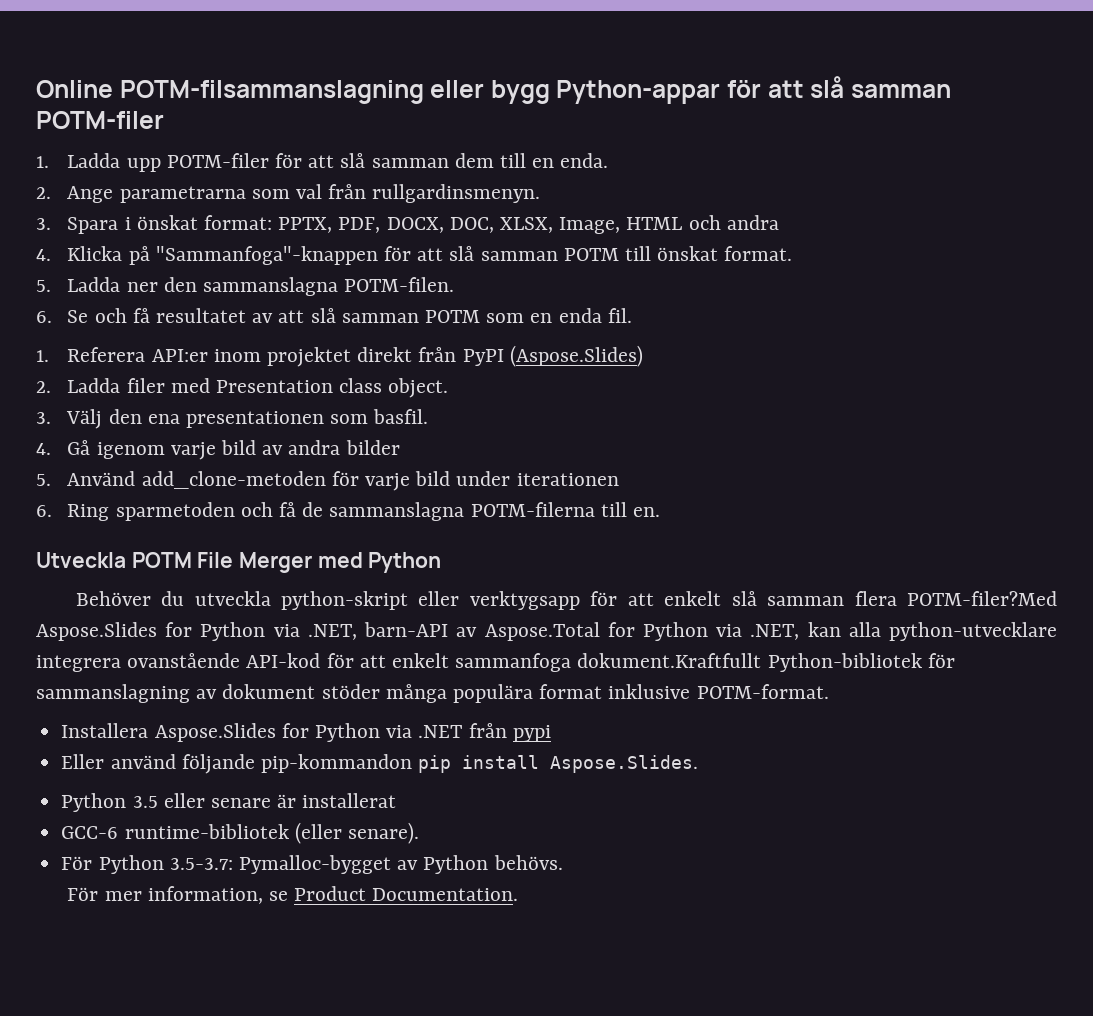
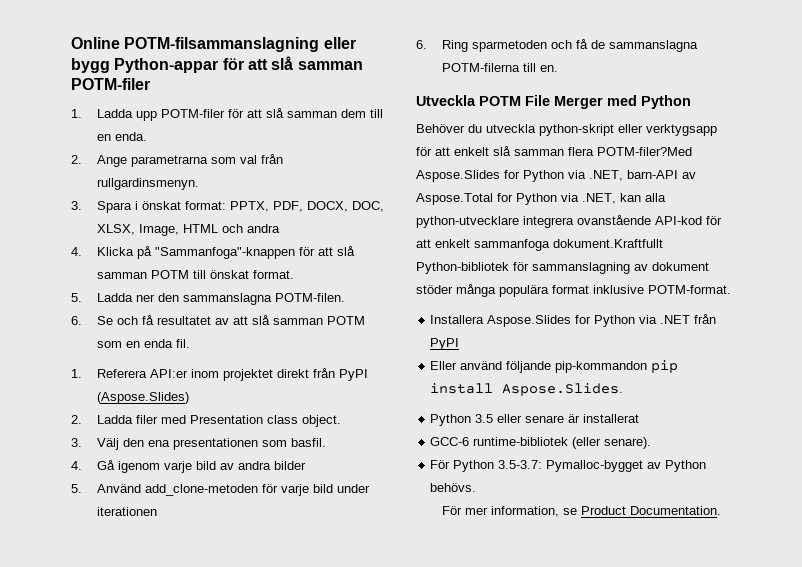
[512,725,551,742] pypi -> [430,338,460,350] PyPI

